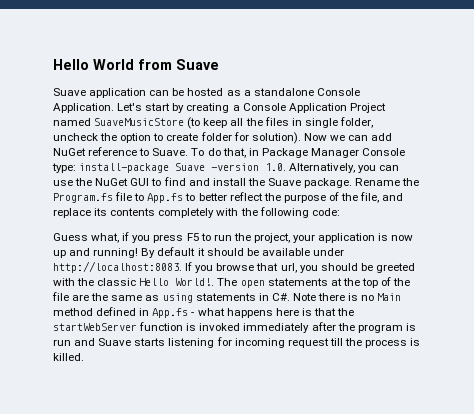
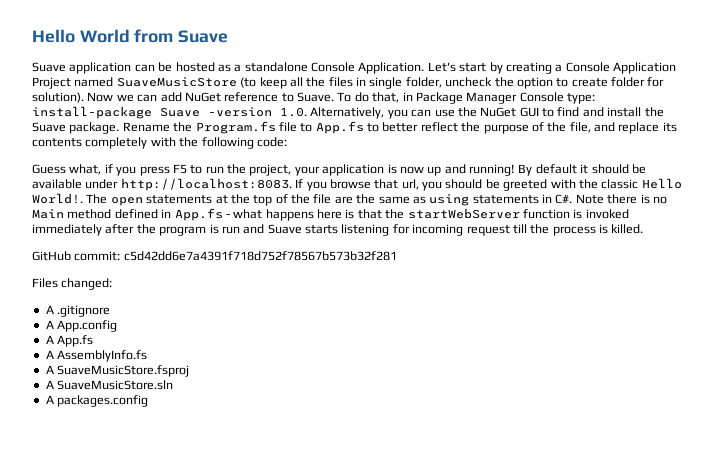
(84, 357) none -> [32,251,397,261] [32,278,113,290] [45,305,111,317] [45,320,118,332] [45,335,94,347] [45,350,148,362] [45,365,190,377] [45,380,174,390] [45,395,149,407] // GitHub commit: c5d42dd6e7a4391f718d752f78567b573b32f281 // Files changed: // A .gitignore // A App.config // A App.fs // A AssemblyInfo.fs // A SuaveMusicStore.fsproj // A SuaveMusicStore.sln // A packages.config

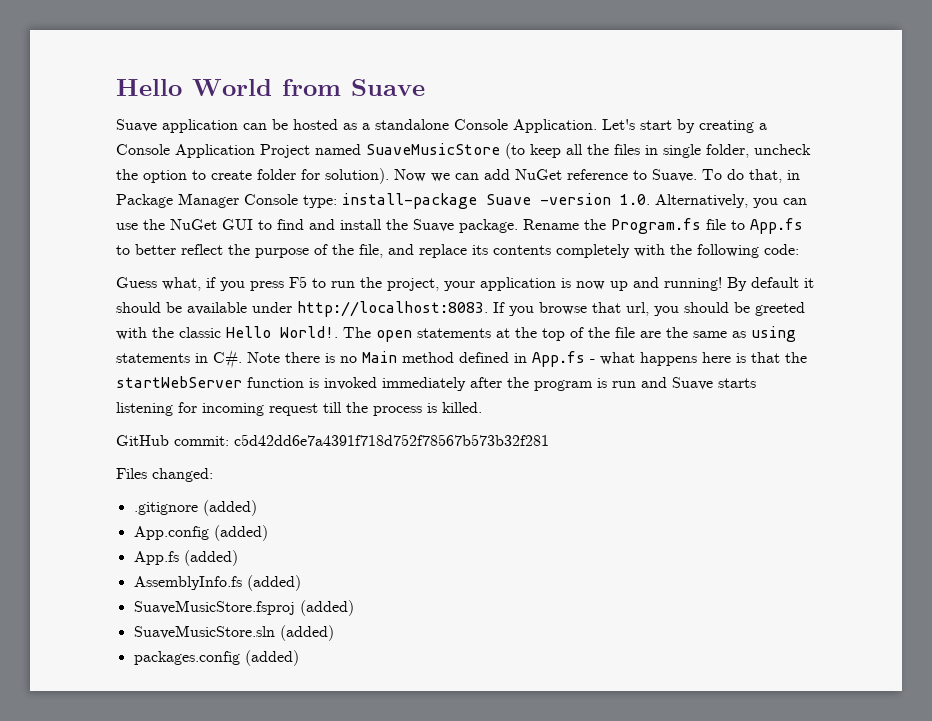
[45,305,54,314] A -> (213, 475) none
[45,320,54,329] // A -> [202,500,257,516] (added) //
[45,335,94,347] [45,350,54,359] // A App.fs // A -> [213,525,268,541] [133,550,238,566] (added) // App.fs (added) //
[45,365,54,374] // A -> [246,575,301,591] (added) //
[45,380,54,389] // A -> [299,600,354,616] (added) //
[45,395,149,407] // A packages.config -> [279,625,334,641] [133,650,299,666] (added) // packages.config (added)

